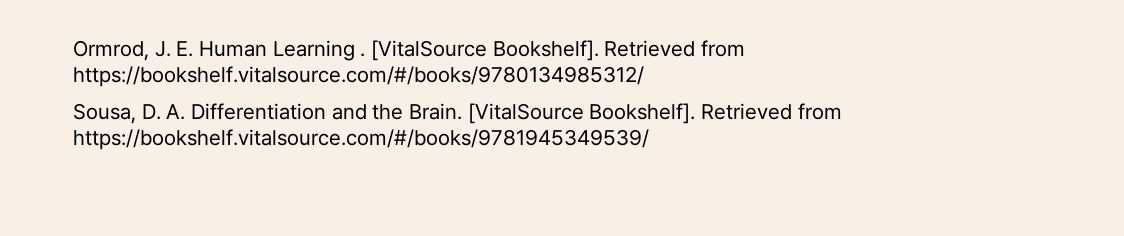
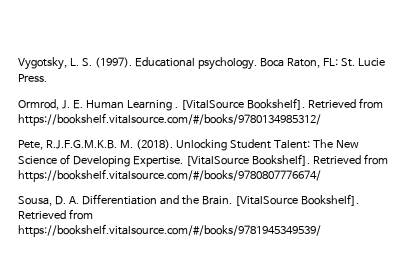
(73, 50) none -> [18,57,385,70] [18,74,47,82] Vygotsky, L. S. (1997). Educational psychology. Boca Raton, FL: St. Lucie Press. //
(644, 76) none -> [18,139,359,151] [18,154,388,167] [18,169,321,182] // Pete, R.J.F.G.M.K.B. M. (2018). Unlocking Student Talent: The New Science of Developing Expertise. [VitalSource Bookshelf]. Retrieved from https://bookshelf.vitalsource.com/#/books/9780807776674/

